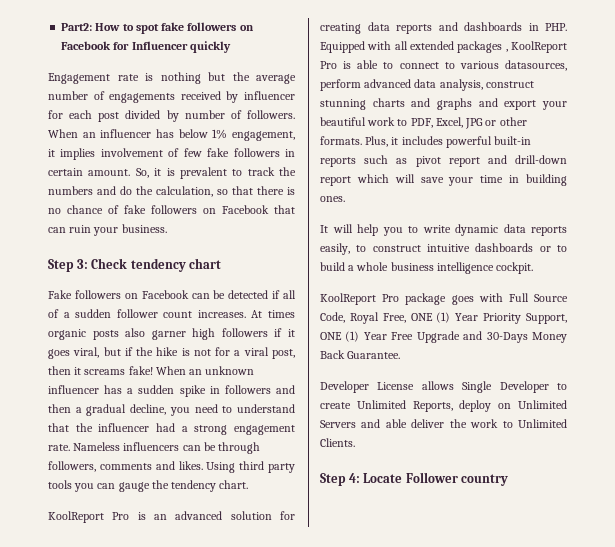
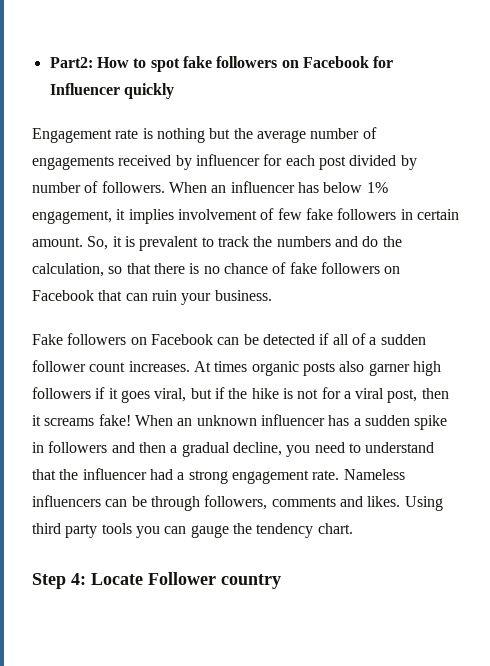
[48,258,222,272] // Step 3: Check tendency chart -> (272, 295) none
[48,511,295,523] [320,22,567,34] [320,41,567,53] [320,60,567,71] [320,79,534,91] [320,98,567,110] [320,117,527,129] [320,136,532,148] [320,155,567,167] [320,174,567,186] [320,196,345,202] [320,224,567,236] [320,243,567,255] [320,262,534,274] [320,293,568,305] [320,312,567,324] [320,331,567,343] [320,350,401,359] [320,381,567,393] [320,400,567,412] [320,419,567,428] [320,438,355,447] // KoolReport Pro is an advanced solution for creating data reports and dashboards in PHP. Equipped with all extended packages , KoolReport Pro is able to connect to various datasources, perform advanced data analysis, construct stunning charts and graphs and export your beautiful work to PDF, Excel, JPG or other formats. Plus, it includes powerful built-in reports such as pivot report and drill-down report which will save your time in building ones. // It will help you to write dynamic data reports easily, to construct intuitive dashboards or to build a whole business intelligence cockpit. // KoolReport Pro package goes with Full Source Code, Royal Free, ONE (1) Year Priority Support, ONE (1) Year Free Upgrade and 30-Days Money Back Guarantee. // Developer License allows Single Developer to create Unlimited Reports, deploy on Unlimited Servers and able deliver the work to Unlimited Clients. -> (353, 528) none

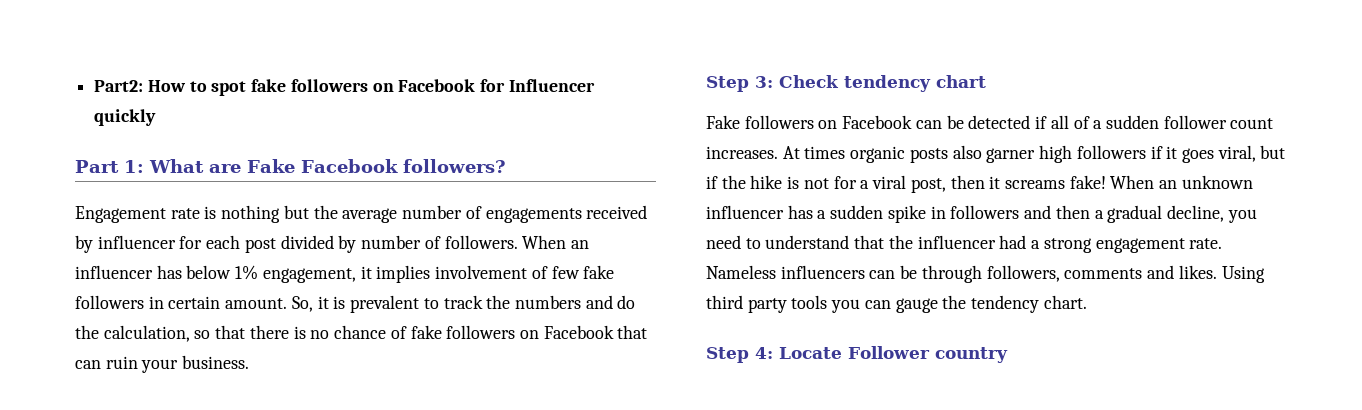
(174, 91) none -> [75,159,506,173] // Part 1: What are Fake Facebook followers?
(272, 295) none -> [706,75,986,92] // Step 3: Check tendency chart

